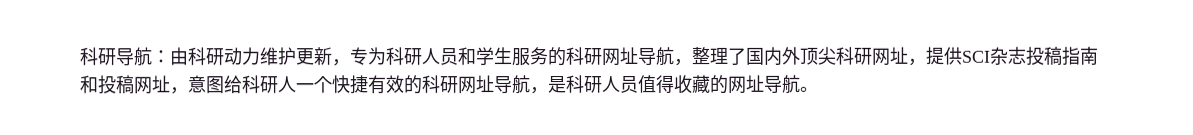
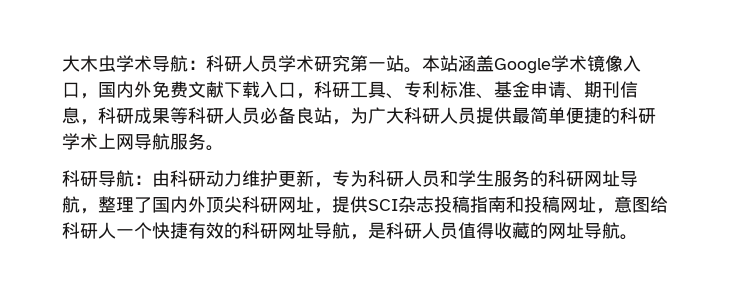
(79, 56) none -> [62,55,641,74] [62,81,638,99] [62,107,656,125] [62,133,224,151] 大木虫学术导航：科研人员学术研究第一站。本站涵盖Google学术镜像入口，国内外免费文献下载入口，科研工具、专利标准、基金申请、期刊信息，科研成果等科研人员必备良站，为广大科研人员提供最简单便捷的科研学术上网导航服务。 //

